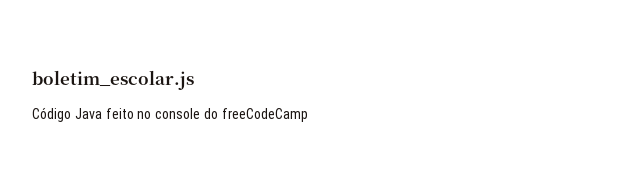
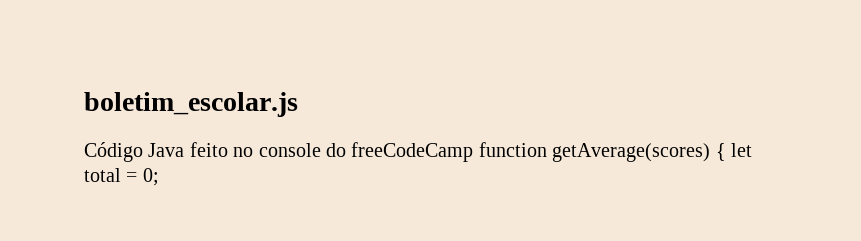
(308, 115) none -> [478,142,752,162] [84,168,159,186] function getAverage(scores) { let total = 0;

